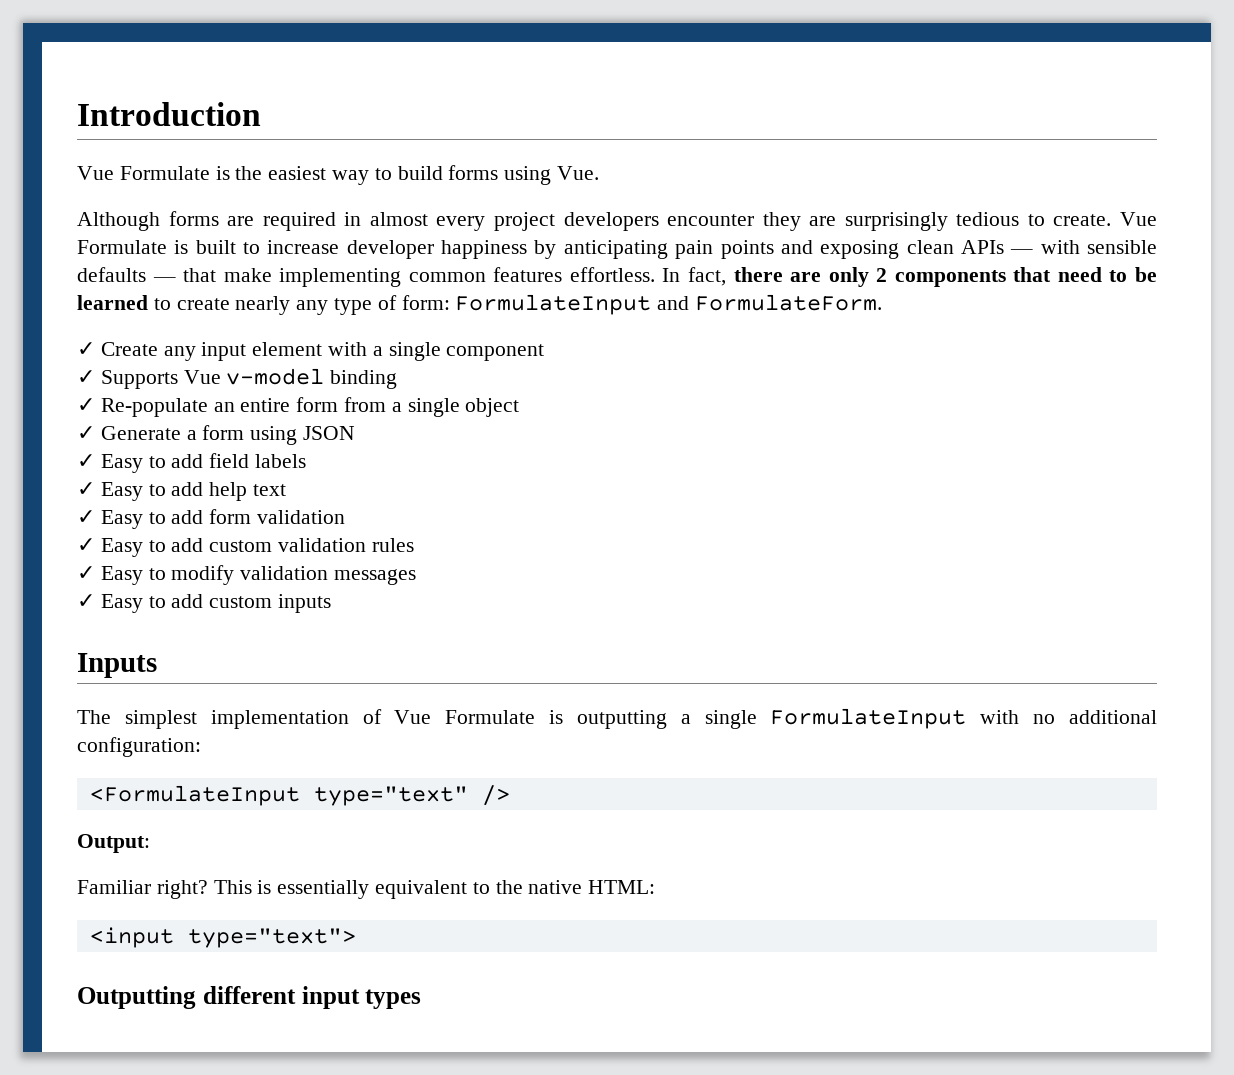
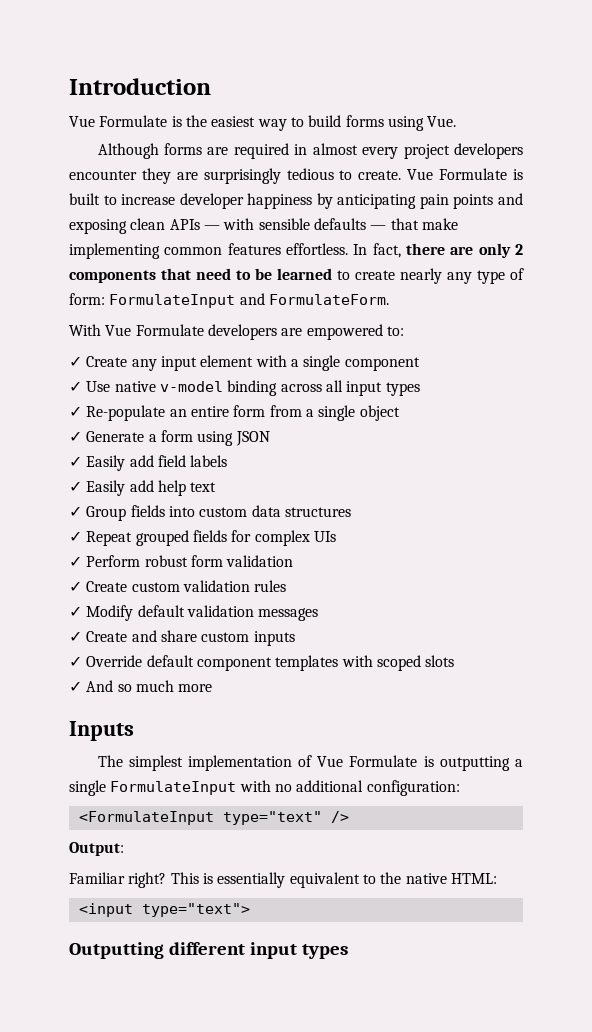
(883, 302) none -> [69,324,404,340] // With Vue Formulate developers are empowered to:
[100,370,221,389] Supports Vue -> [86,381,156,392] Use native
(398, 379) none -> [280,380,420,396] across all input types
[100,454,166,473] Easy to -> [86,455,126,471] Easily
[100,482,166,501] Easy to -> [86,480,126,496] Easily
[100,510,204,529] Easy to add -> [86,505,351,521] [69,530,336,546] [69,555,188,567] Group fields into custom data structures // ✓ Repeat grouped fields for complex UIs // ✓ Perform robust
[100,538,204,557] Easy to add -> [86,581,128,592] Create
[100,565,235,585] Easy to modify -> [86,605,185,621] Modify default
[100,594,204,613] Easy to add -> [86,630,197,642] Create and share
(332, 603) none -> [69,655,455,671] [69,680,213,692] // ✓ Override default component templates with scoped slots // ✓ And so much more

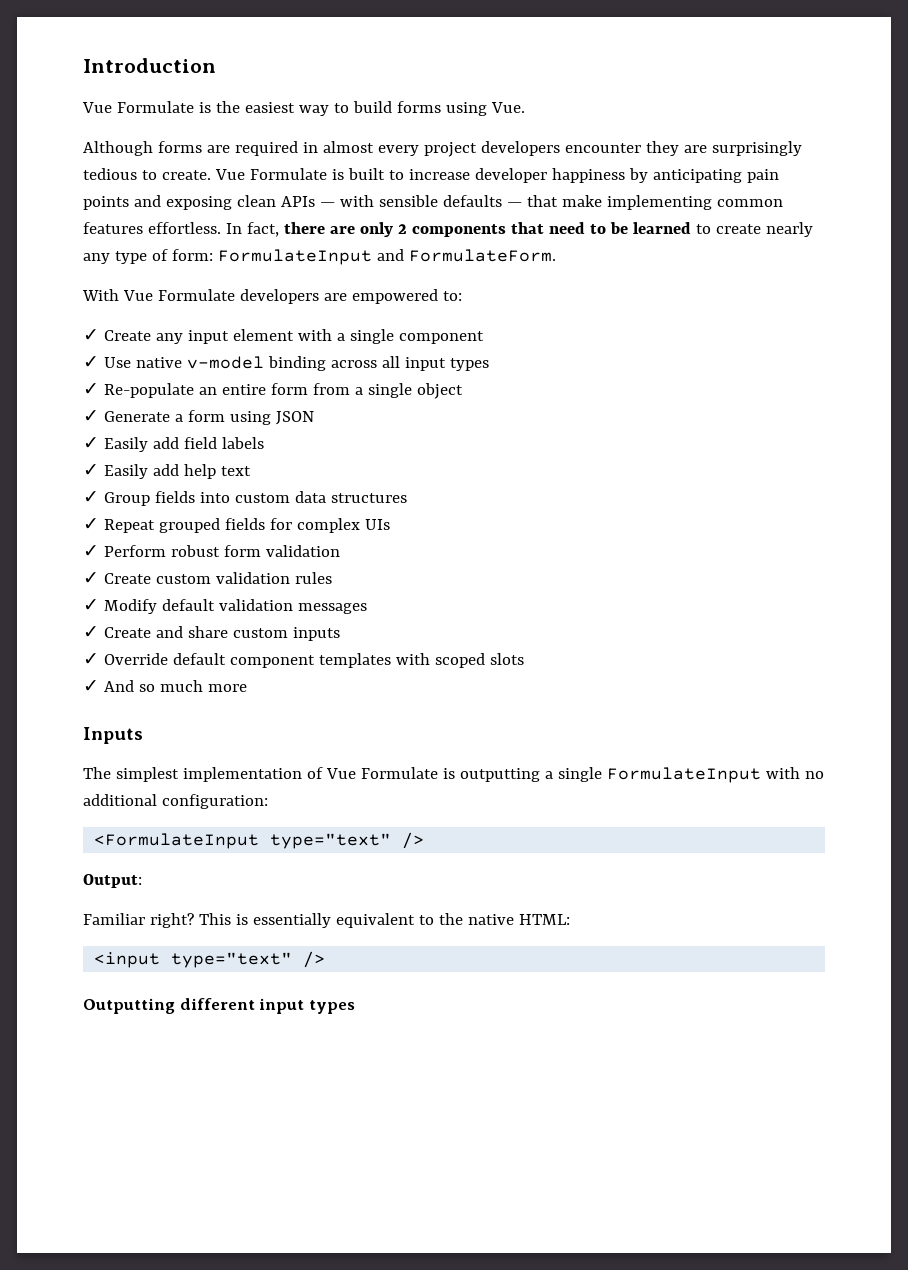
[141,903,250,917] type="text"> -> [171,951,326,968] type="text" />

